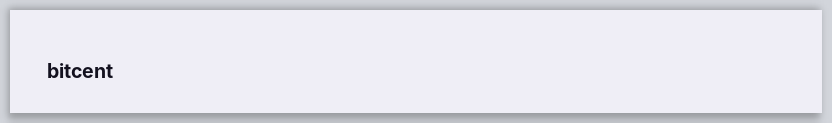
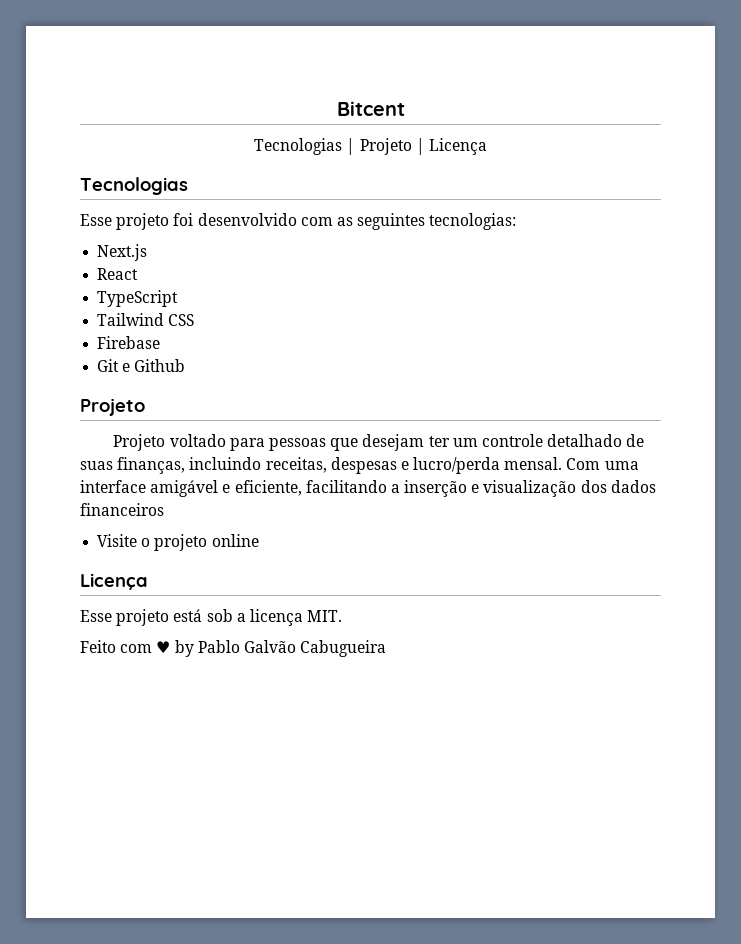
[47,63,113,78] bitcent -> [336,101,405,116] [254,138,487,155] [80,177,188,195] [80,213,517,230] [97,244,148,261] [97,268,139,280] [97,290,179,307] [97,313,195,326] [97,336,161,349] [97,359,186,372] [80,398,145,416] [113,434,645,451] [80,457,639,474] [80,480,656,497] [80,503,164,516] [97,534,259,551] [80,573,148,590] [80,609,343,626] [80,640,387,657] Bitcent // Tecnologias | Projeto | Licença // Tecnologias // Esse projeto foi desenvolvido com as seguintes tecnologias: // Next.js // React // TypeScript // Tailwind CSS // Firebase // Git e Github // Projeto // Projeto voltado para pessoas que desejam ter um controle detalhado de suas finanças, incluindo receitas, despesas e lucro/perda mensal. Com uma interface amigável e eficiente, facilitando a inserção e visualização dos dados financeiros // Visite o projeto online // Licença // Esse projeto está sob a licença MIT. // Feito com ♥ by Pablo Galvão Cabugueira

